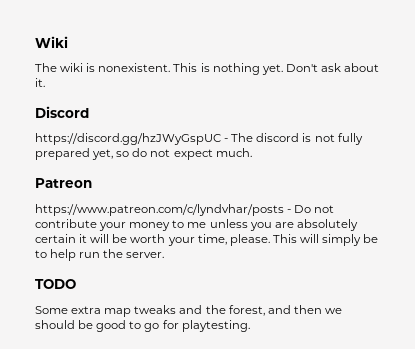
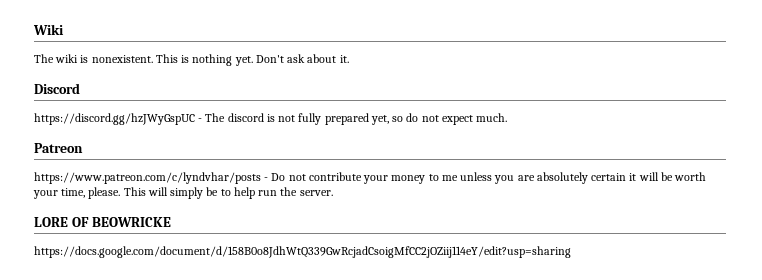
[35,279,76,289] [35,305,342,317] [35,320,250,332] TODO // Some extra map tweaks and the forest, and then we should be good to go for playtesting. -> [34,217,171,227] [34,246,571,258] LORE OF BEOWRICKE // https://docs.google.com/document/d/158B0o8JdhWtQ339GwRcjadCsoigMfCC2jOZiij114eY/edit?usp=sharing

